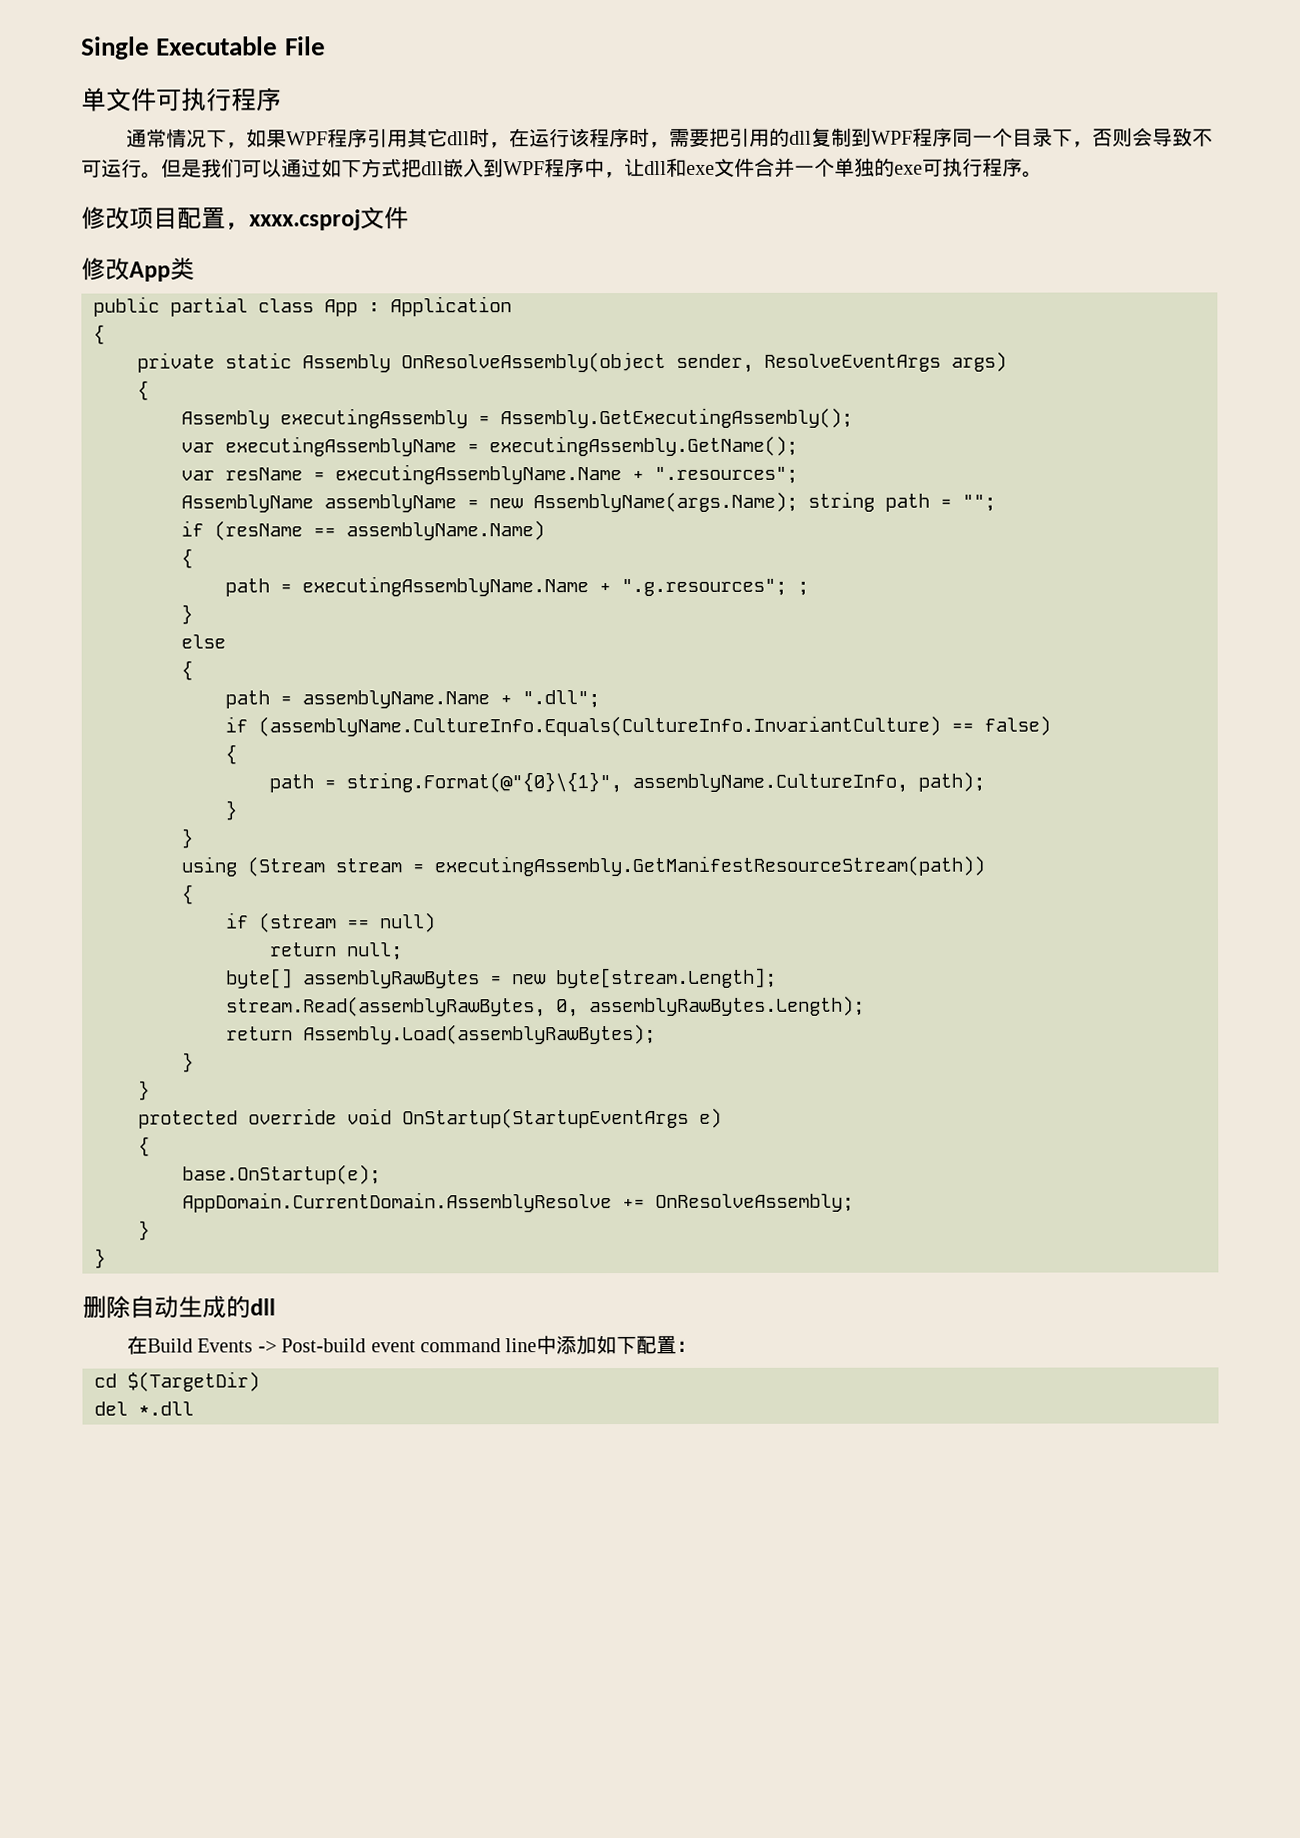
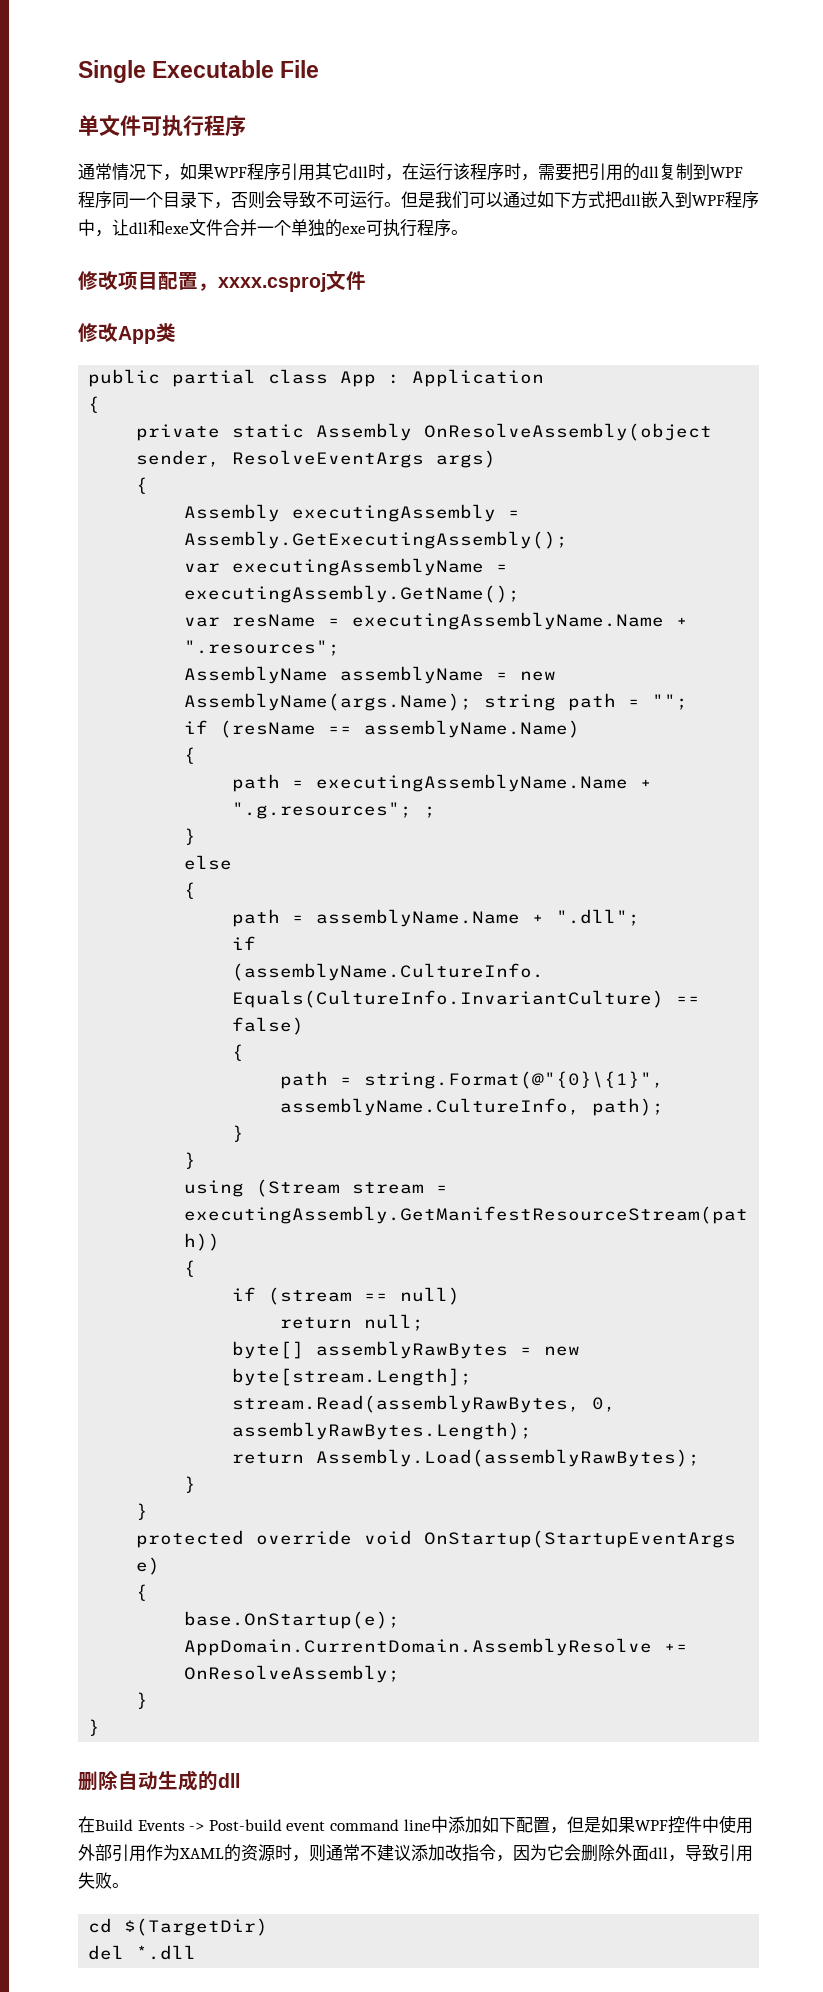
[676,1340,698,1352] ： -> [549,1815,753,1834] [78,1844,753,1862] [78,1872,129,1889] ，但是如果WPF控件中使用外部引用作为XAML的资源时，则通常不建议添加改指令，因为它会删除外面dll，导致引用失败。

